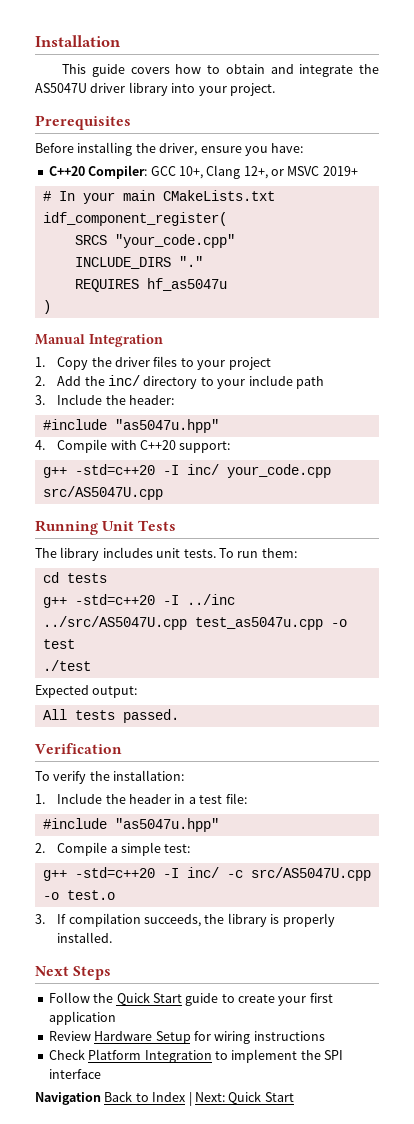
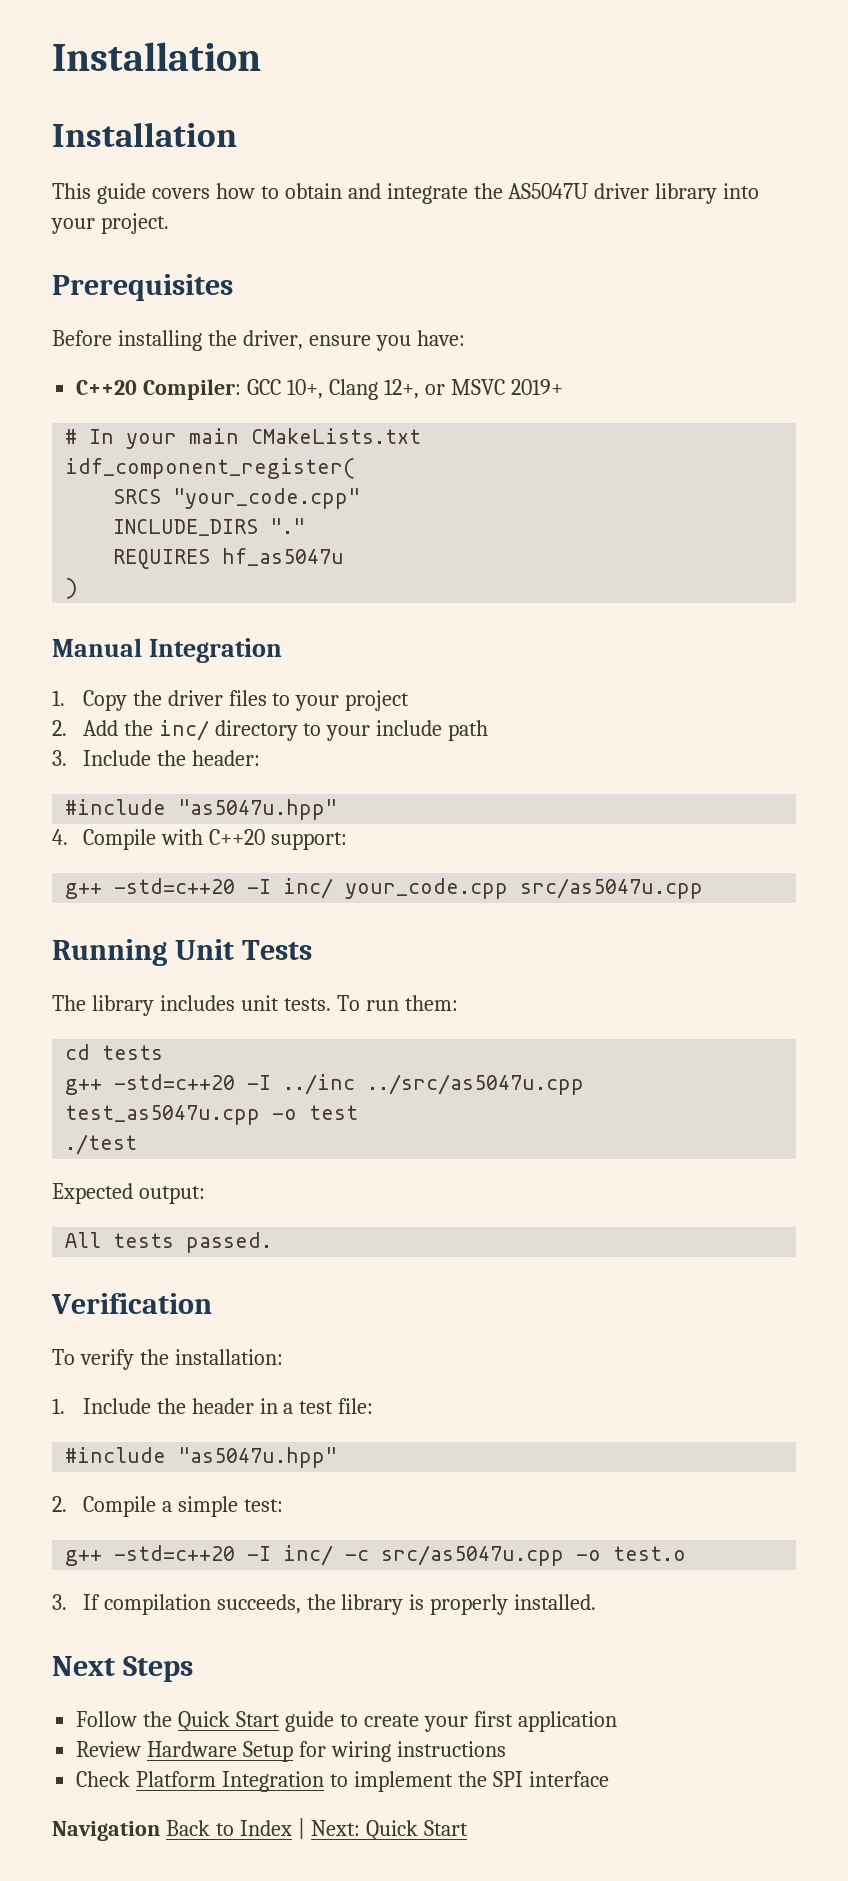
[35,35,121,47] Installation -> [52,42,261,71] [52,122,237,147] Installation // Installation
[42,486,163,500] src/AS5047U.cpp -> [520,878,704,899] src/as5047u.cpp
[42,616,187,630] ../src/AS5047U.cpp -> [367,1074,585,1095] ../src/as5047u.cpp
[250,867,371,881] src/AS5047U.cpp -> [381,1545,565,1566] src/as5047u.cpp

